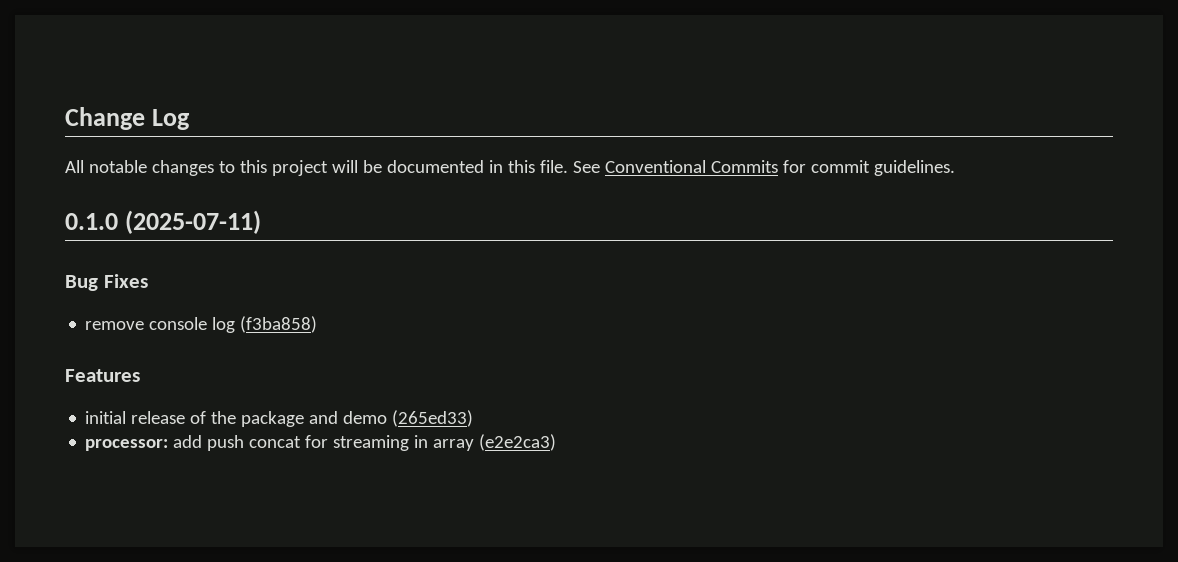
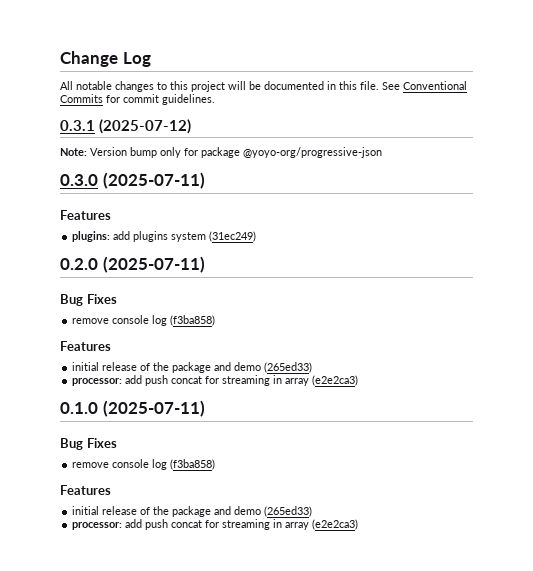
(955, 168) none -> [60,119,192,134] [60,147,382,158] [60,172,205,189] [60,210,111,220] [72,231,257,242] [60,256,205,273] [60,294,117,306] [72,315,216,326] [60,341,111,351] [72,362,313,373] [72,375,359,386] // 0.3.1 (2025-07-12) // Note: Version bump only for package @yoyo-org/progressive-json // 0.3.0 (2025-07-11) // Features // plugins: add plugins system (31ec249) // 0.2.0 (2025-07-11) // Bug Fixes // remove console log (f3ba858) // Features // initial release of the package and demo (265ed33) // processor: add push concat for streaming in array (e2e2ca3)

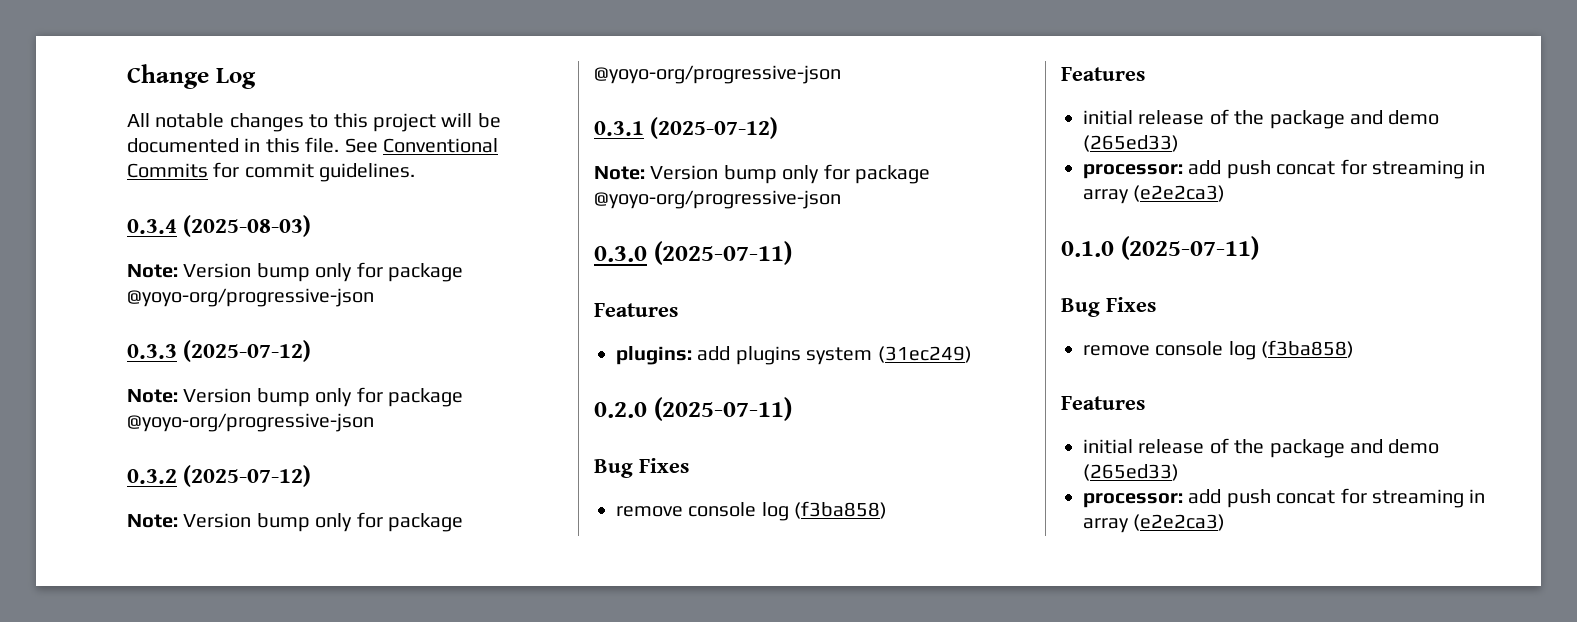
(215, 99) none -> [127,215,312,237] [127,262,463,282] [127,288,374,307] [127,340,312,362] [127,387,463,407] [127,413,374,432] [127,465,312,487] [127,512,463,532] [594,65,841,84] // 0.3.4 (2025-08-03) // Note: Version bump only for package @yoyo-org/progressive-json // 0.3.3 (2025-07-12) // Note: Version bump only for package @yoyo-org/progressive-json // 0.3.2 (2025-07-12) // Note: Version bump only for package @yoyo-org/progressive-json

